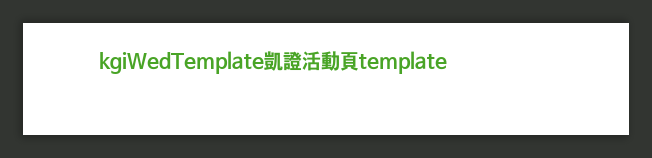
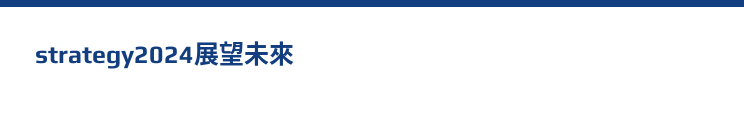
[99,51,447,74] kgiWedTemplate凱證活動頁template -> [35,41,294,69] strategy2024展望未來

